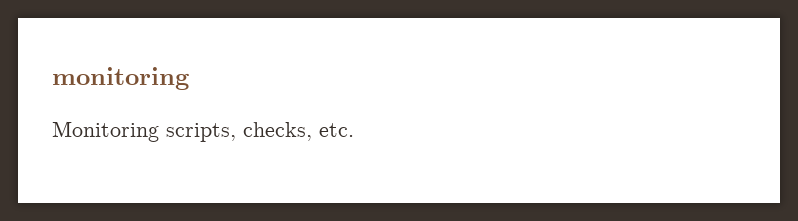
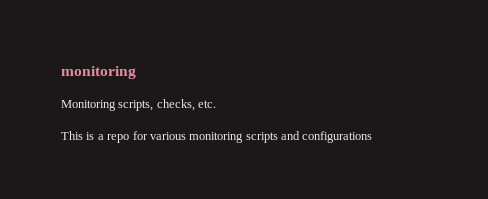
(354, 130) none -> [61,131,373,143] // This is a repo for various monitoring scripts and configurations

